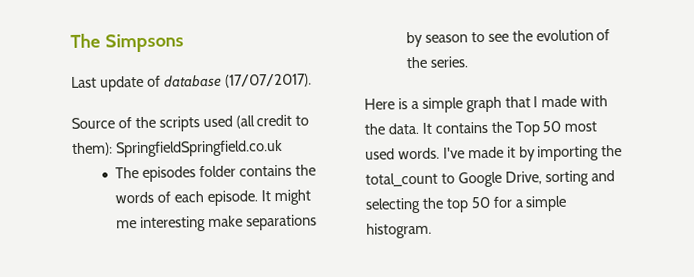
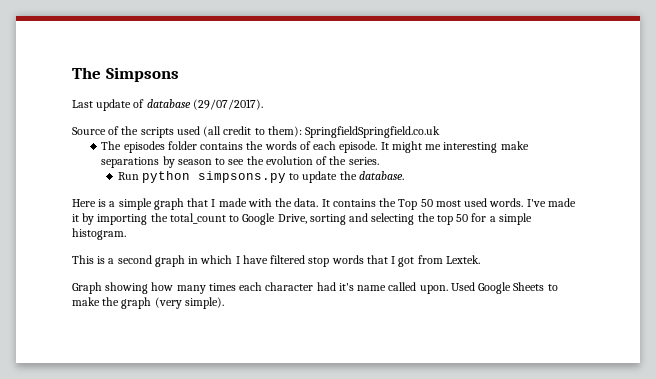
[224,73,312,88] (17/07/2017). -> [192,99,263,110] (29/07/2017).
(468, 62) none -> [117,171,404,183] // Run python simpsons.py to update the database.
(432, 230) none -> [72,255,480,267] [72,282,558,294] [72,297,224,309] // This is a second graph in which I have filtered stop words that I got from Lextek. // Graph showing how many times each character had it's name called upon. Used Google Sheets to make the graph (very simple).

